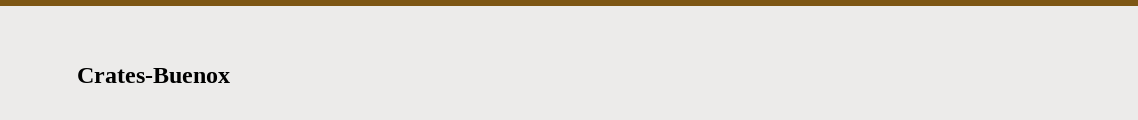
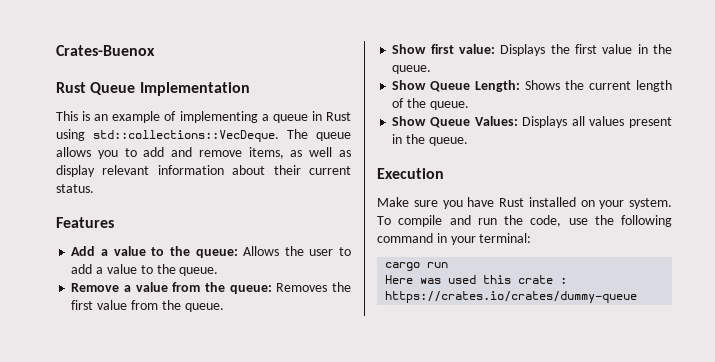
(230, 75) none -> [56,82,250,96] [56,111,351,123] [56,129,351,142] [56,147,351,159] [56,165,351,177] [56,184,94,193] [56,217,114,228] [71,246,352,258] [71,264,219,276] [71,282,351,294] [71,300,224,312] [392,44,672,56] [392,65,432,74] [392,80,672,92] [392,98,469,110] [392,116,672,128] [392,134,468,146] [377,168,444,179] [377,197,672,209] [377,215,672,227] [377,233,532,245] [385,262,449,271] [385,275,568,284] [385,291,638,303] // Rust Queue Implementation // This is an example of implementing a queue in Rust using std::collections::VecDeque. The queue allows you to add and remove items, as well as display relevant information about their current status. // Features // Add a value to the queue: Allows the user to add a value to the queue. // Remove a value from the queue: Removes the first value from the queue. // Show first value: Displays the first value in the queue. // Show Queue Length: Shows the current length of the queue. // Show Queue Values: Displays all values present in the queue. // Execution // Make sure you have Rust installed on your system. To compile and run the code, use the following command in your terminal: // cargo run // Here was used this crate : https://crates.io/crates/dummy-queue

